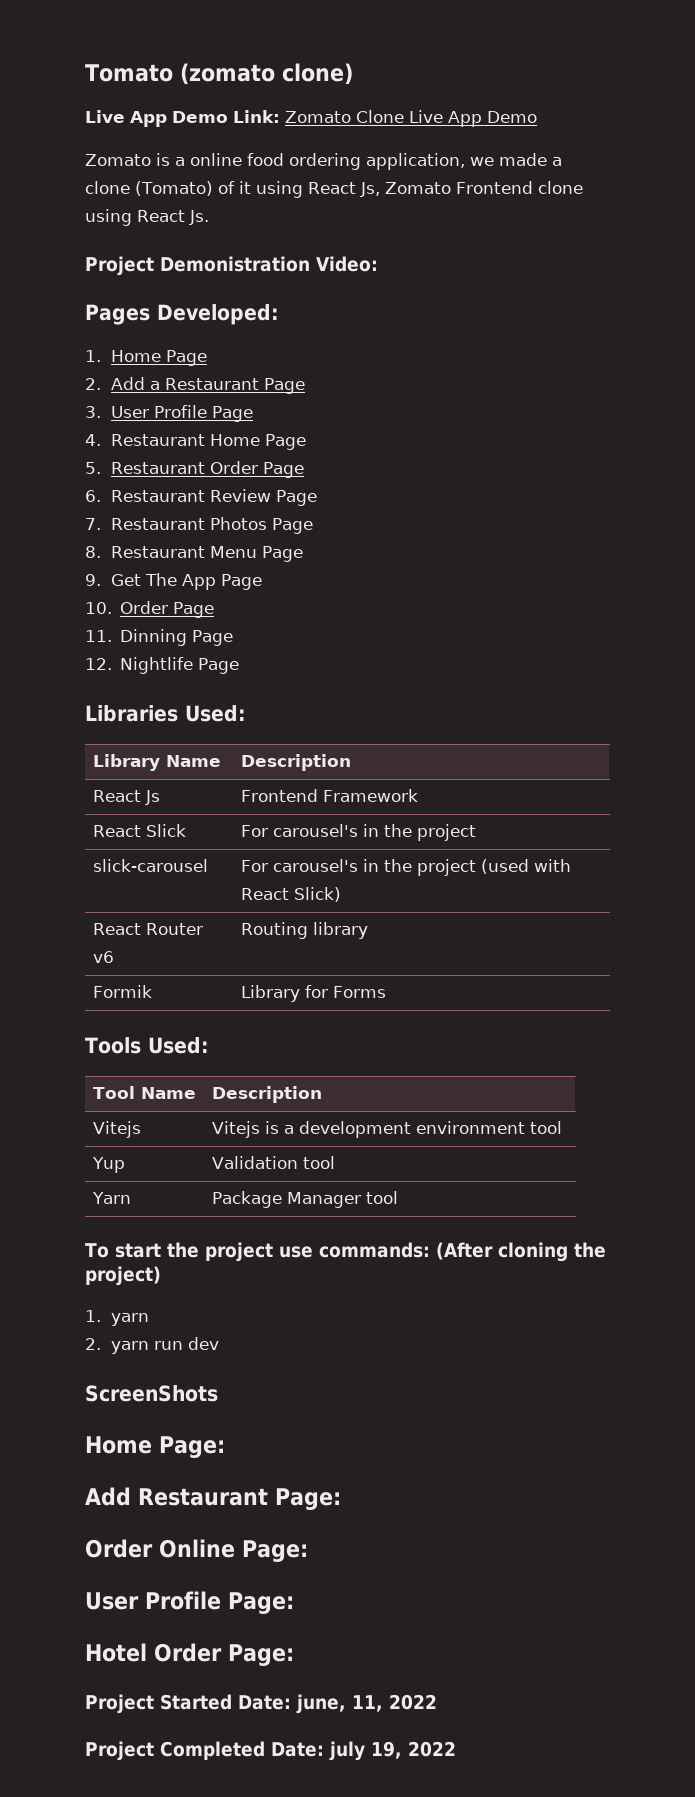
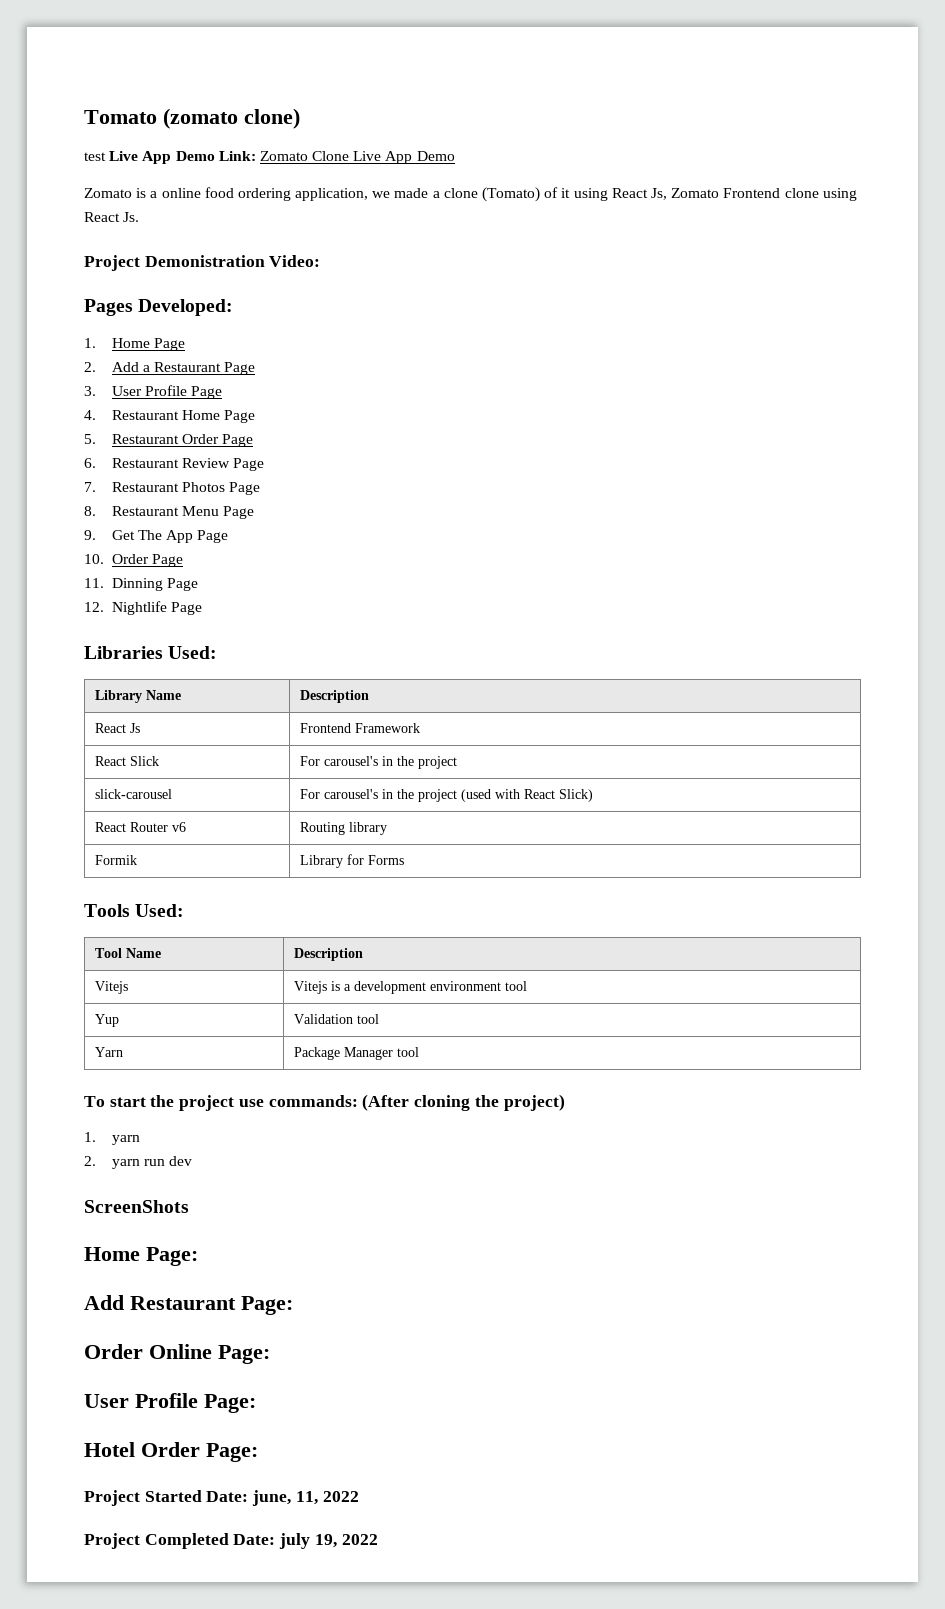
(353, 74) none -> [84,152,106,161] test

